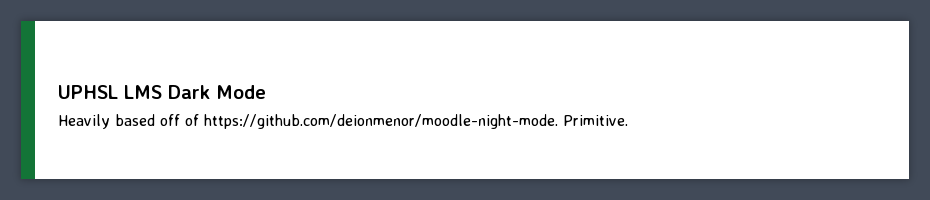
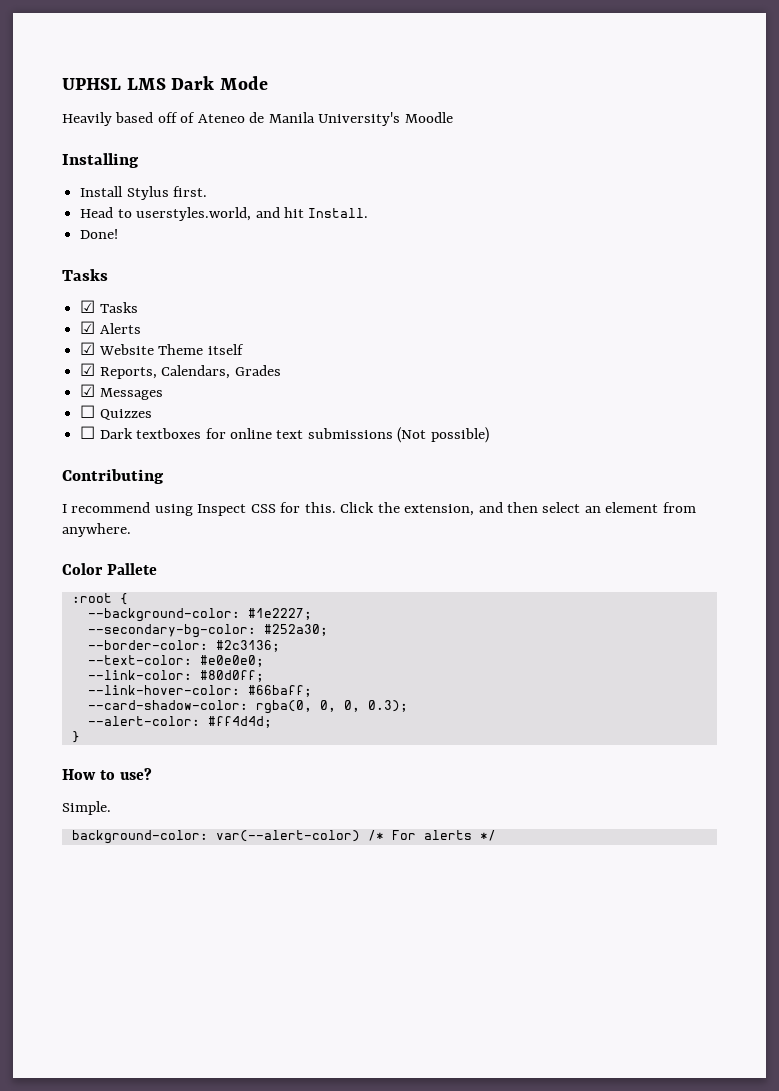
[204,114,628,129] https://github.com/deionmenor/moodle-night-mode. Primitive. -> [197,112,453,126] [62,153,139,168] [80,186,208,200] [80,207,369,221] [80,229,119,239] [62,269,108,281] [80,300,138,313] [80,321,141,334] [80,342,244,355] [80,363,281,379] [80,384,163,400] [80,405,152,420] [80,426,489,443] [62,469,164,484] [62,502,696,516] [62,523,131,537] [62,563,157,575] [71,593,128,605] [87,608,312,622] [87,624,328,638] [87,640,280,652] [87,655,264,667] [87,670,264,682] [87,685,312,697] [87,700,408,714] [87,716,272,728] [71,731,80,743] [62,768,152,780] [62,801,111,815] [71,830,496,844] Ateneo de Manila University's Moodle // Installing // Install Stylus first. // Head to userstyles.world, and hit Install. // Done! // Tasks // ☑ Tasks // ☑ Alerts // ☑ Website Theme itself // ☑ Reports, Calendars, Grades // ☑ Messages // ☐ Quizzes // ☐ Dark textboxes for online text submissions (Not possible) // Contributing // I recommend using Inspect CSS for this. Click the extension, and then select an element from anywhere. // Color Pallete // :root { // --background-color: #1e2227; // --secondary-bg-color: #252a30; // --border-color: #2c3136; // --text-color: #e0e0e0; // --link-color: #80d0ff; // --link-hover-color: #66baff; // --card-shadow-color: rgba(0, 0, 0, 0.3); // --alert-color: #ff4d4d; // } // How to use? // Simple. // background-color: var(--alert-color) /* For alerts */

